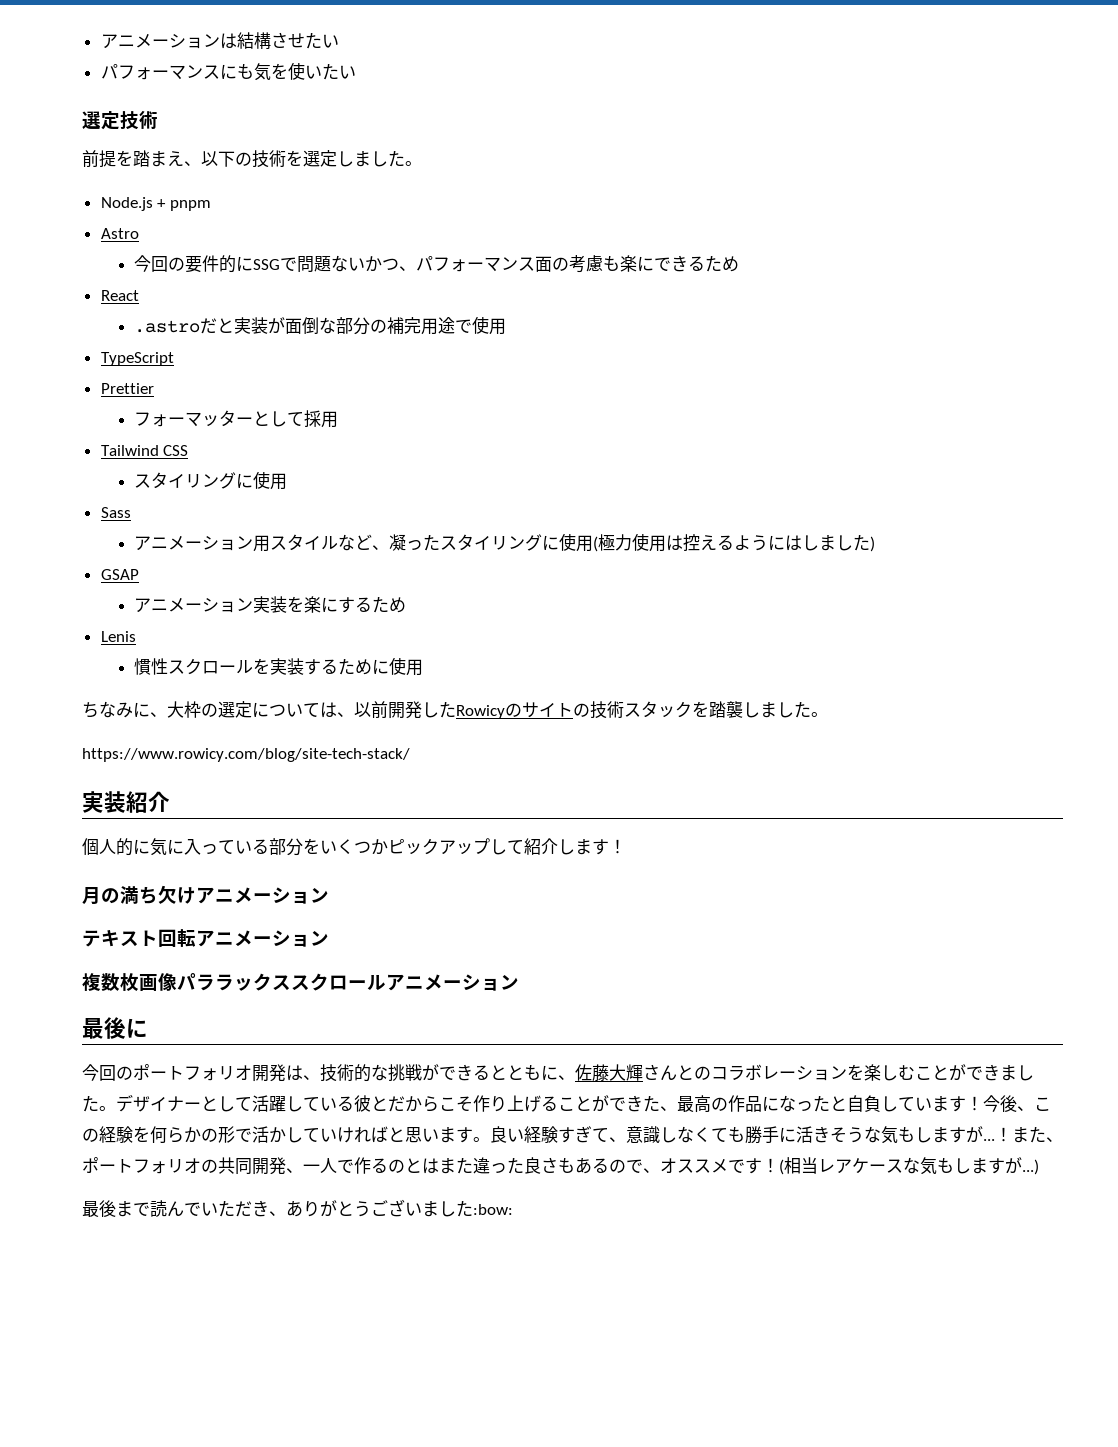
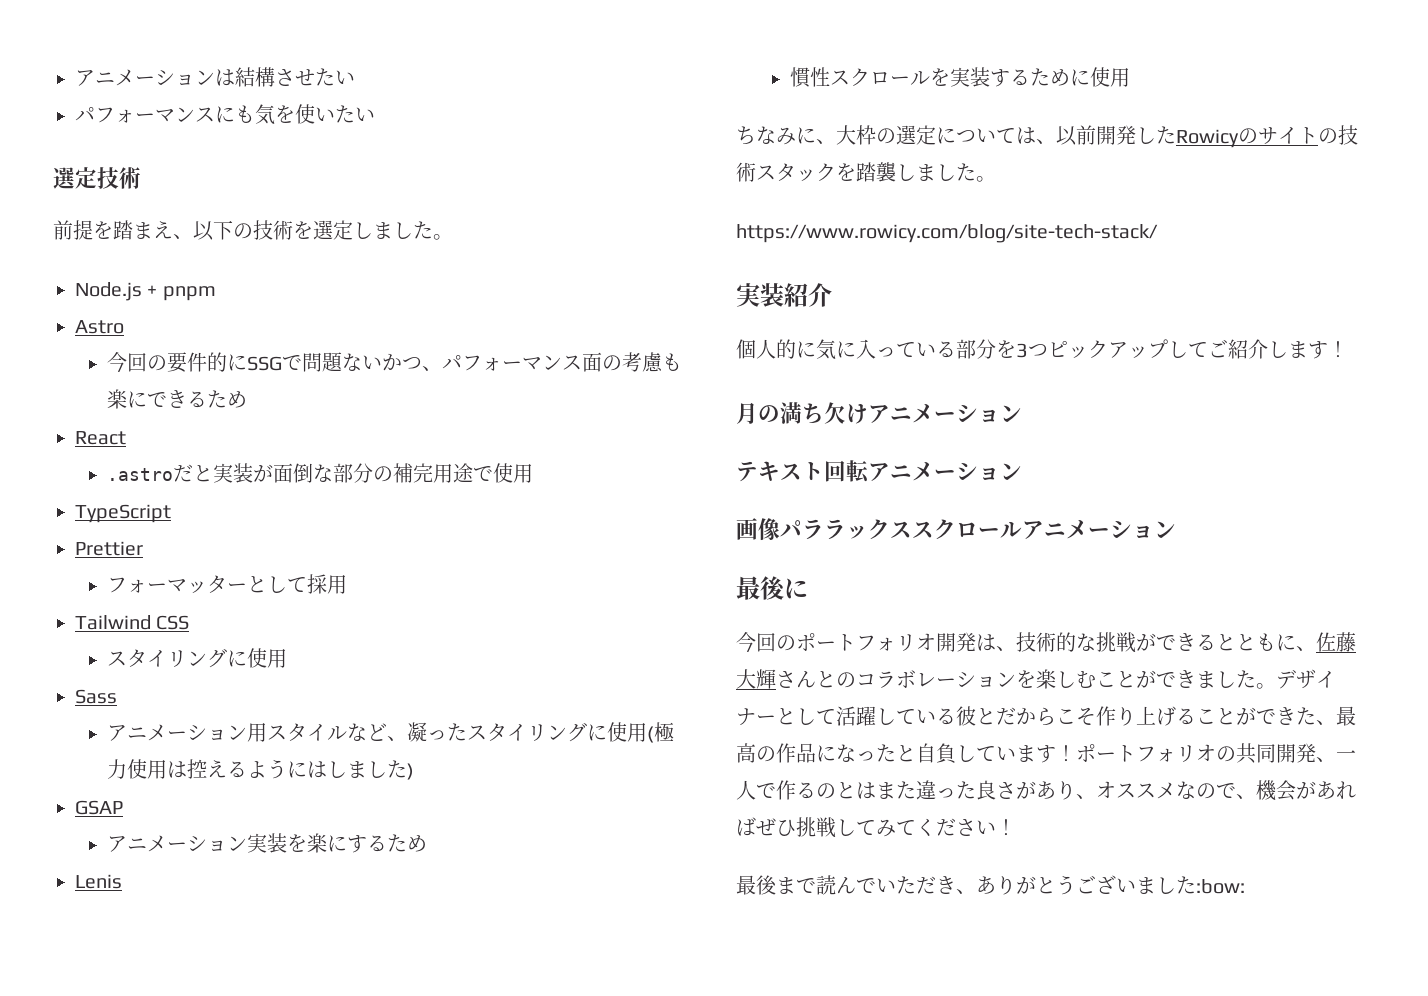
[320,839,388,855] いくつか -> [1016,343,1048,358] 3つ
(524, 847) none -> [1208,339,1228,358] ご
[82,973,139,991] 複数枚 -> (1022, 471) none
[983,1095,1051,1112] [82,1126,1063,1144] 今後、この経験を何らかの形で活かしていければと思います。良い経験すぎて、意識しなくても勝手に活きそうな気もしますが...！また、 -> (1076, 753) none
[558,1157,1039,1175] もあるので、オススメです！(相当レアケースな気もしますが...) -> [1016,780,1356,801] [736,817,1016,838] があり、オススメなので、機会があればぜひ挑戦してみてください！

